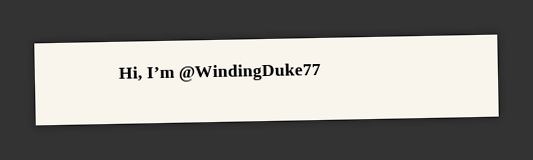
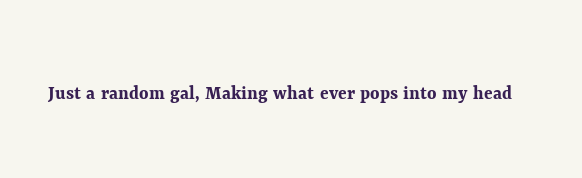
[118,62,322,82] Hi, I’m @WindingDuke77 -> [47,85,512,103] Just a random gal, Making what ever pops into my head

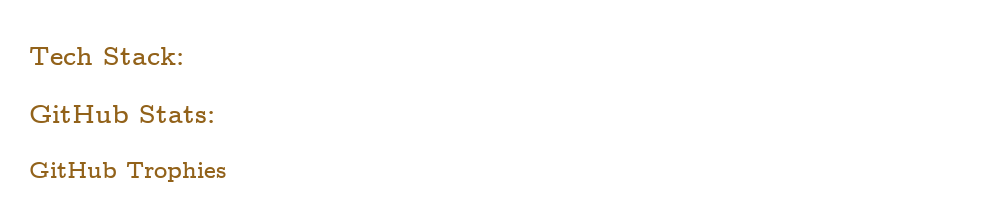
[47,85,512,103] Just a random gal, Making what ever pops into my head -> [29,47,184,65] [29,105,215,123] [29,162,226,182] Tech Stack: // GitHub Stats: // GitHub Trophies

